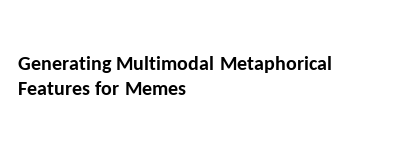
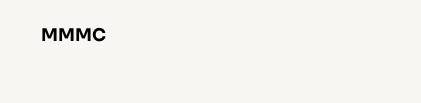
[18,56,332,73] [18,81,186,95] Generating Multimodal Metaphorical Features for Memes -> [41,27,106,42] MMMC

